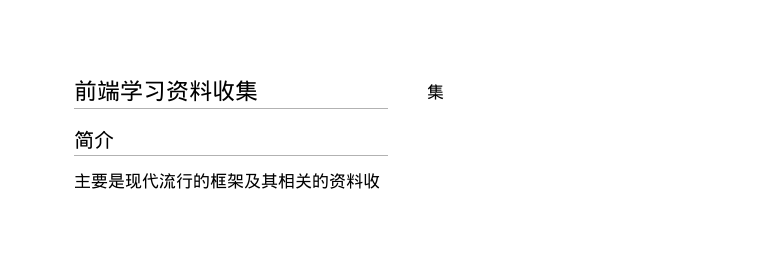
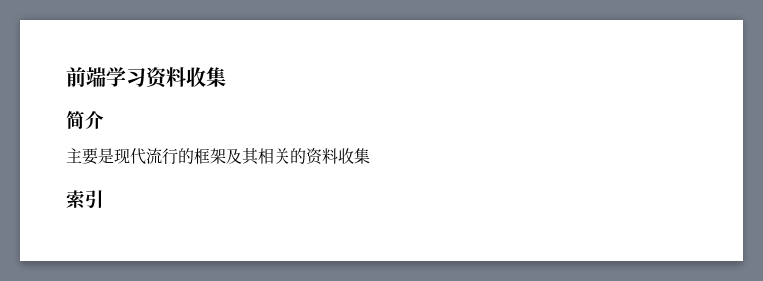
(444, 92) none -> [65,190,104,209] // 索引

